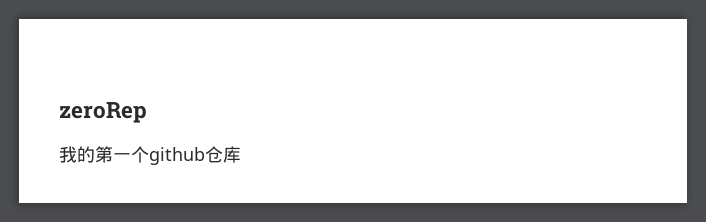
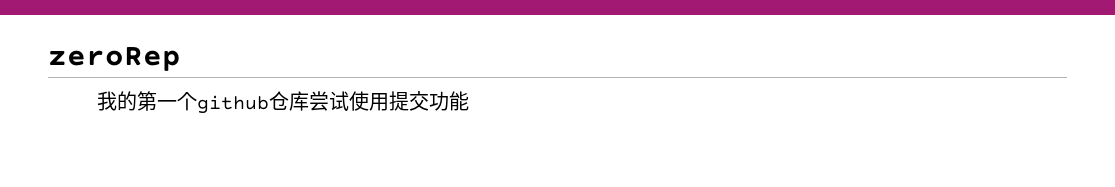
(241, 154) none -> [308,91,469,111] 尝试使用提交功能

